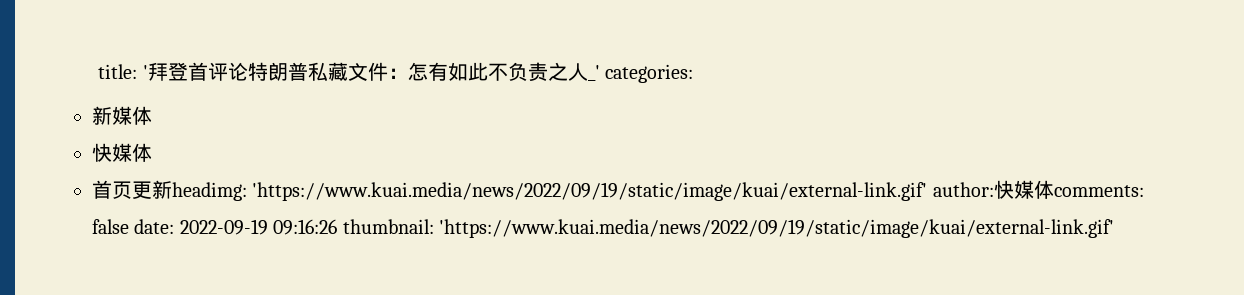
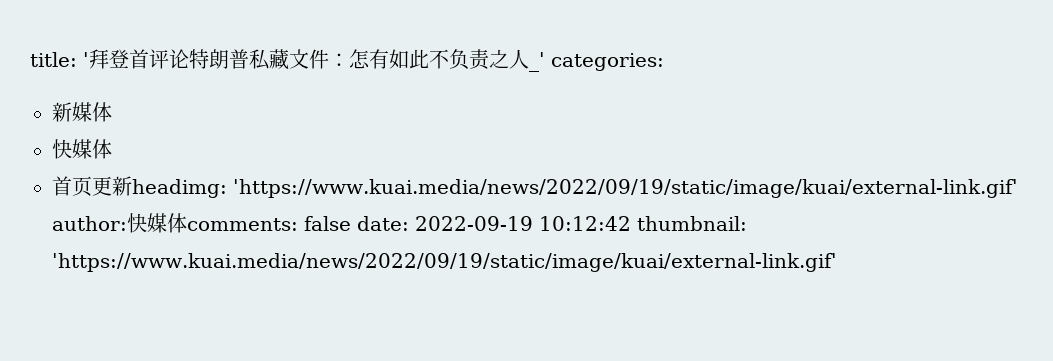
[273,219,338,235] 09:16:26 -> [539,216,631,231] 10:12:42

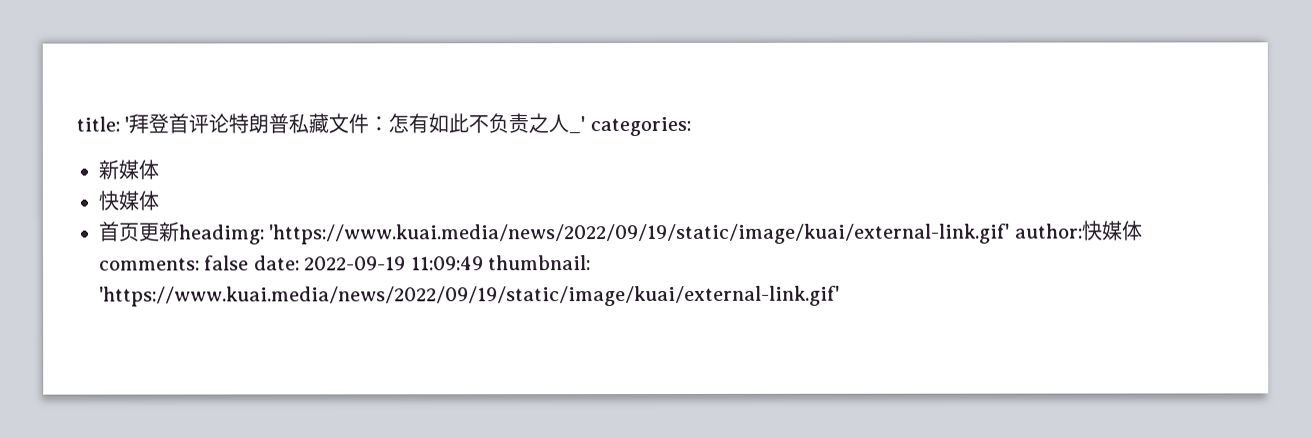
[539,216,631,231] 10:12:42 -> [410,256,484,271] 11:09:49

